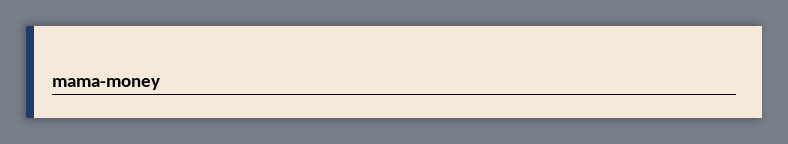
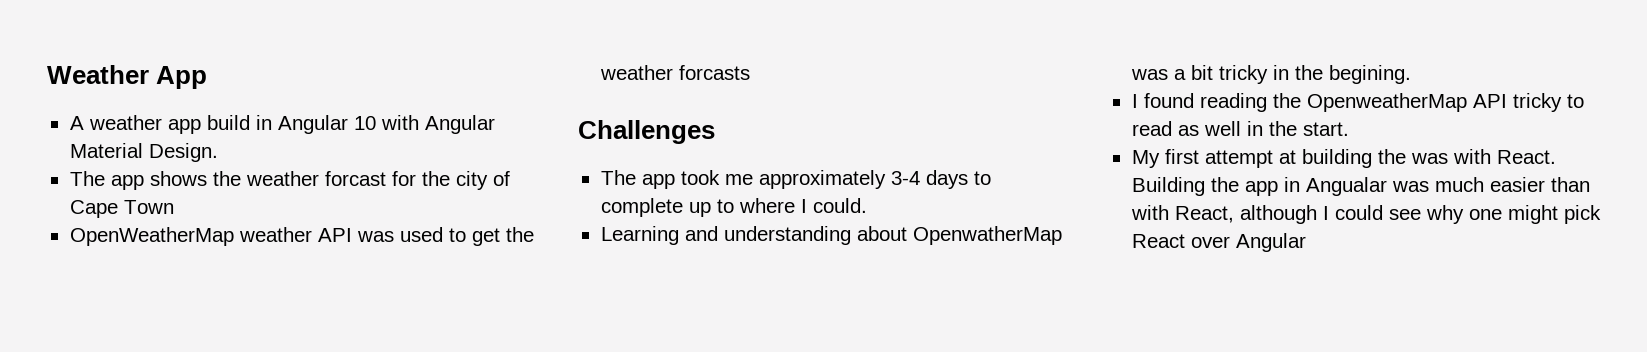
[52,78,160,90] mama-money -> [47,65,208,89] [69,115,495,134] [69,143,218,162] [69,171,510,190] [69,200,174,218] [69,227,534,246] [599,65,750,80] [578,120,715,144] [600,170,991,189] [600,198,867,217] [600,226,1062,245] [1130,65,1411,84] [1131,93,1584,112] [1131,121,1349,136] [1131,149,1556,168] [1131,177,1590,196] [1130,205,1601,224] [1131,233,1306,252] Weather App // A weather app build in Angular 10 with Angular Material Design. // The app shows the weather forcast for the city of Cape Town // OpenWeatherMap weather API was used to get the weather forcasts // Challenges // The app took me approximately 3-4 days to complete up to where I could. // Learning and understanding about OpenwatherMap was a bit tricky in the begining. // I found reading the OpenweatherMap API tricky to read as well in the start. // My first attempt at building the was with React. Building the app in Angualar was much easier than with React, although I could see why one might pick React over Angular

